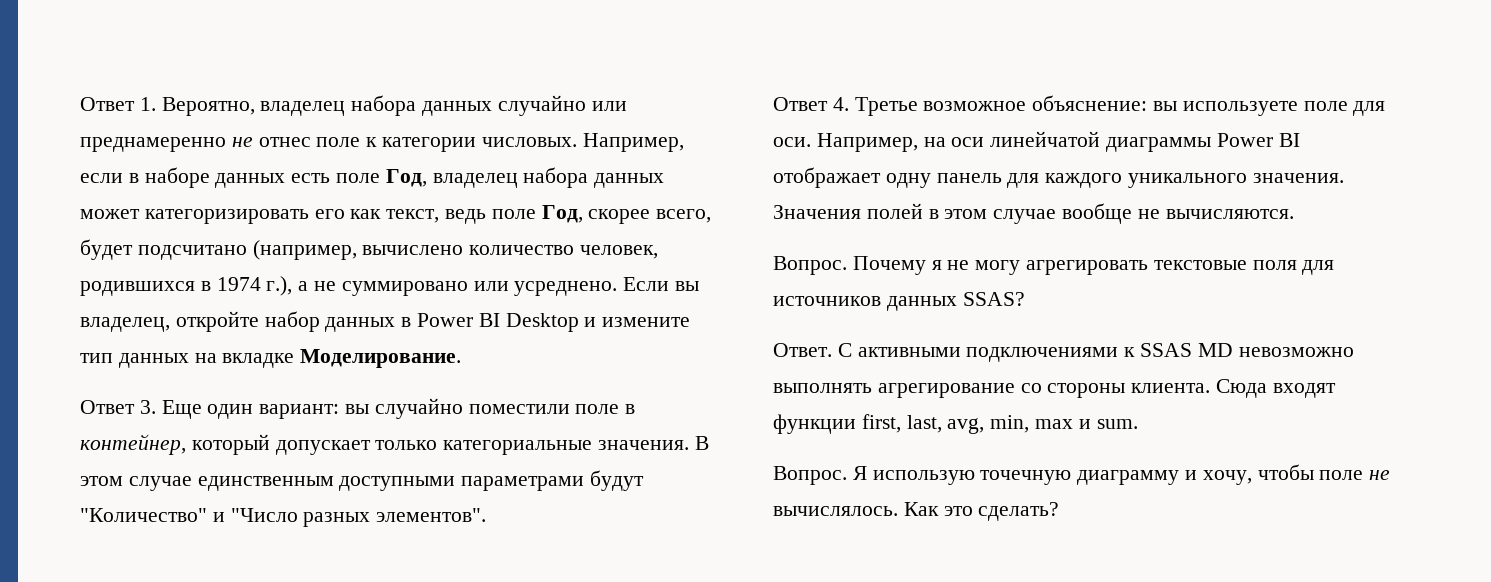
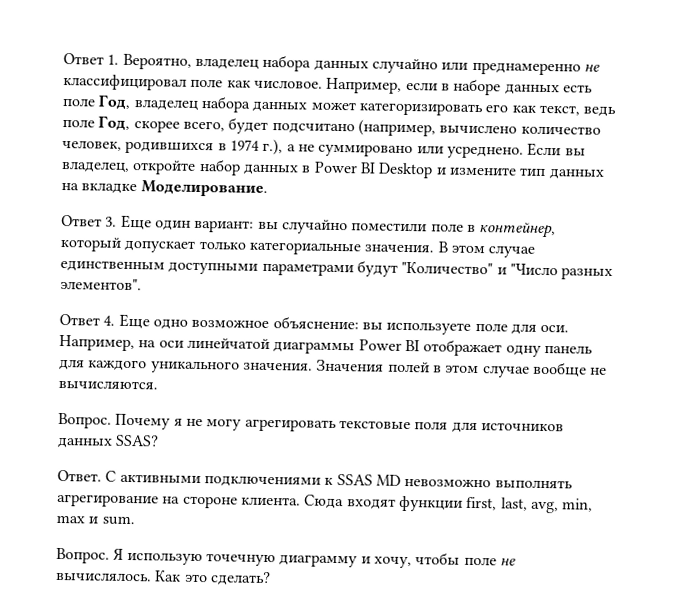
[258,137,577,152] отнес поле к категории числовых. -> [63,74,323,91] классифицировал поле как числовое.
[854,97,918,116] Третье -> [118,313,188,330] Еще одно
[1020,383,1126,398] со стороны -> [162,495,238,509] на стороне

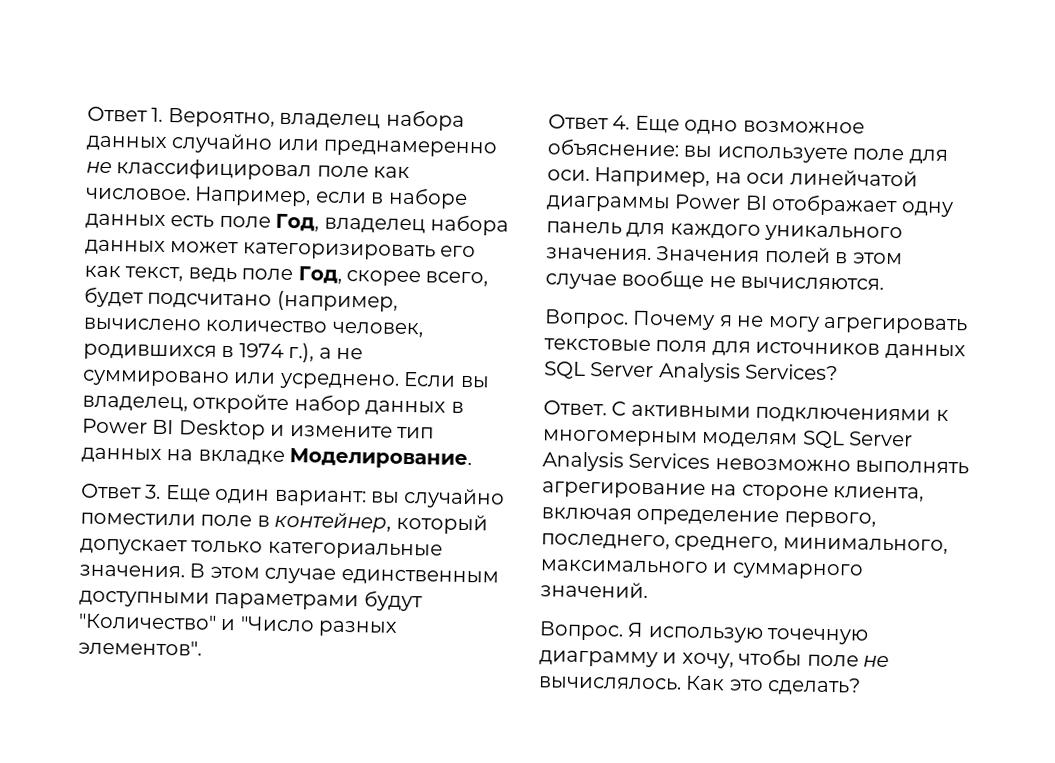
[115,434,160,447] SSAS? -> [544,361,839,383] SQL Server Analysis Services?
[336,474,401,486] SSAS MD -> [542,429,914,449] [542,451,711,472] многомерным моделям SQL Server Analysis Services
[240,494,594,514] [56,514,135,526] клиента. Сюда входят функции first, last, avg, min, max и sum. -> [833,486,925,502] [541,507,876,528] [541,533,948,554] [540,559,864,580] [540,581,648,599] клиента, включая определение первого, последнего, среднего, минимального, максимального и суммарного значений.

